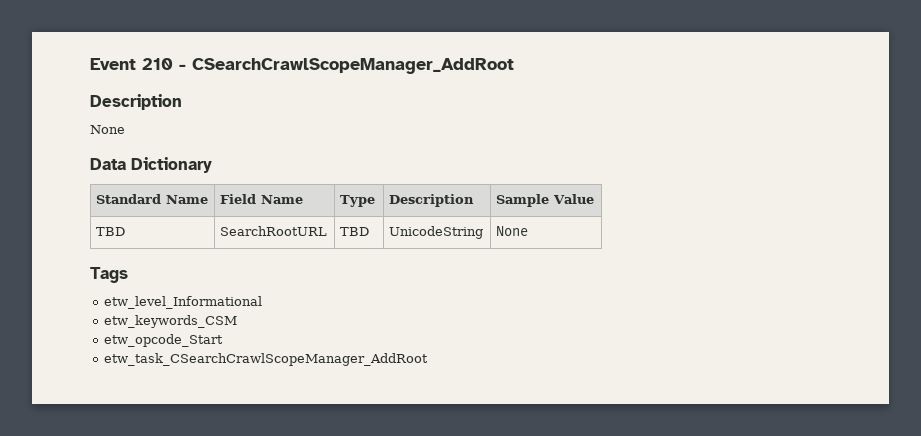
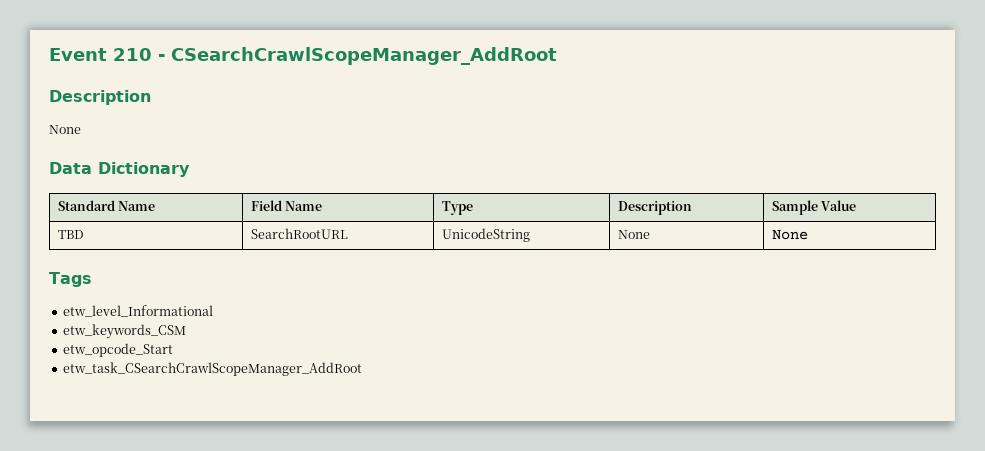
[340,227,370,236] [389,226,484,239] TBD | UnicodeString -> [441,228,530,242] [617,230,650,239] UnicodeString | None

